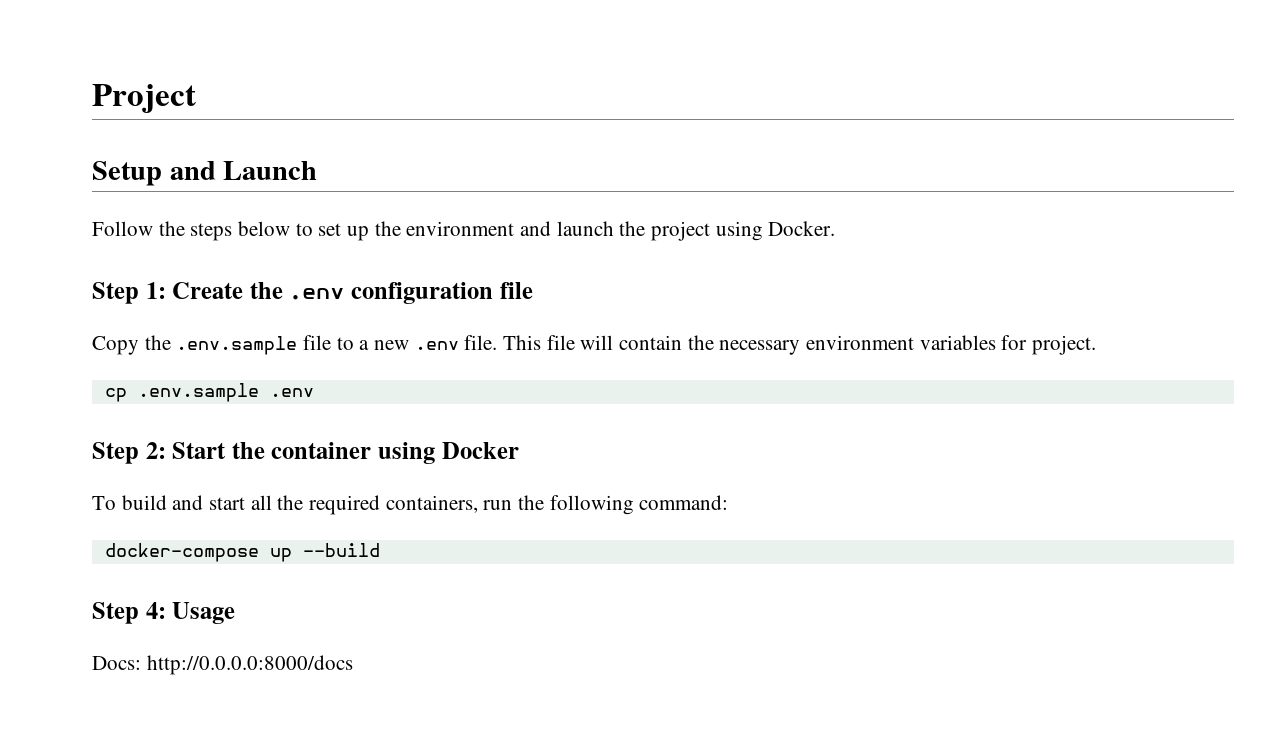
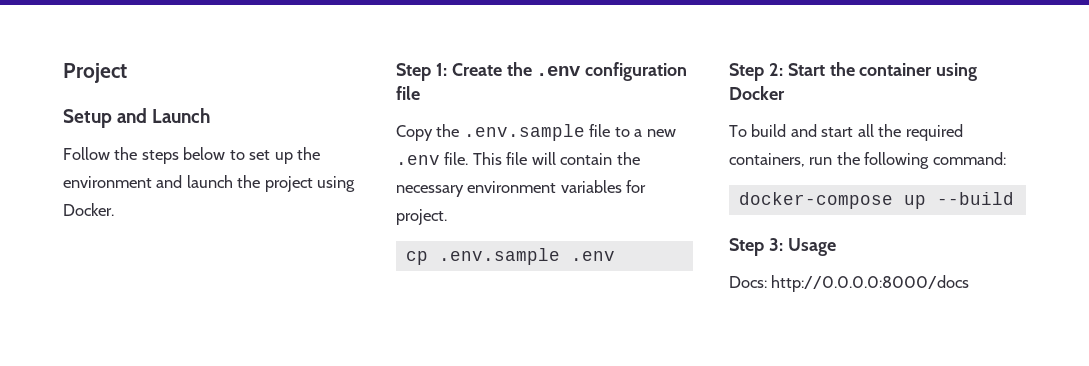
[145,602,166,619] 4: -> [768,238,783,251] 3:

